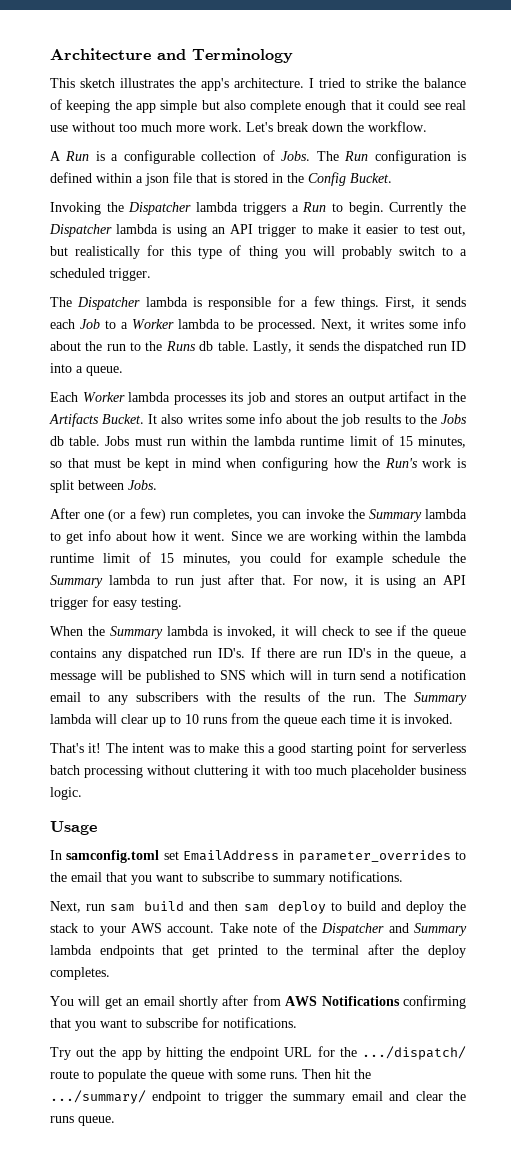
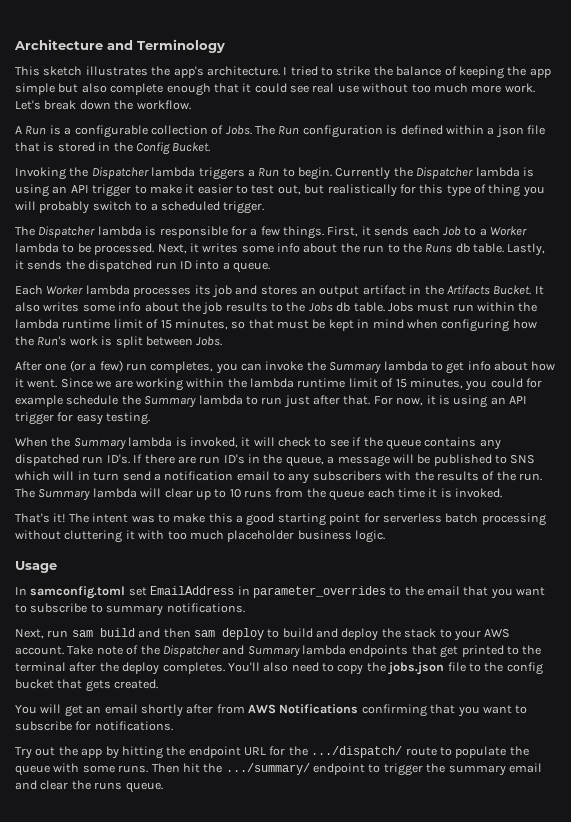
(110, 973) none -> [227,662,543,675] [15,679,159,692] You'll also need to copy the jobs.json file to the config bucket that gets created.

